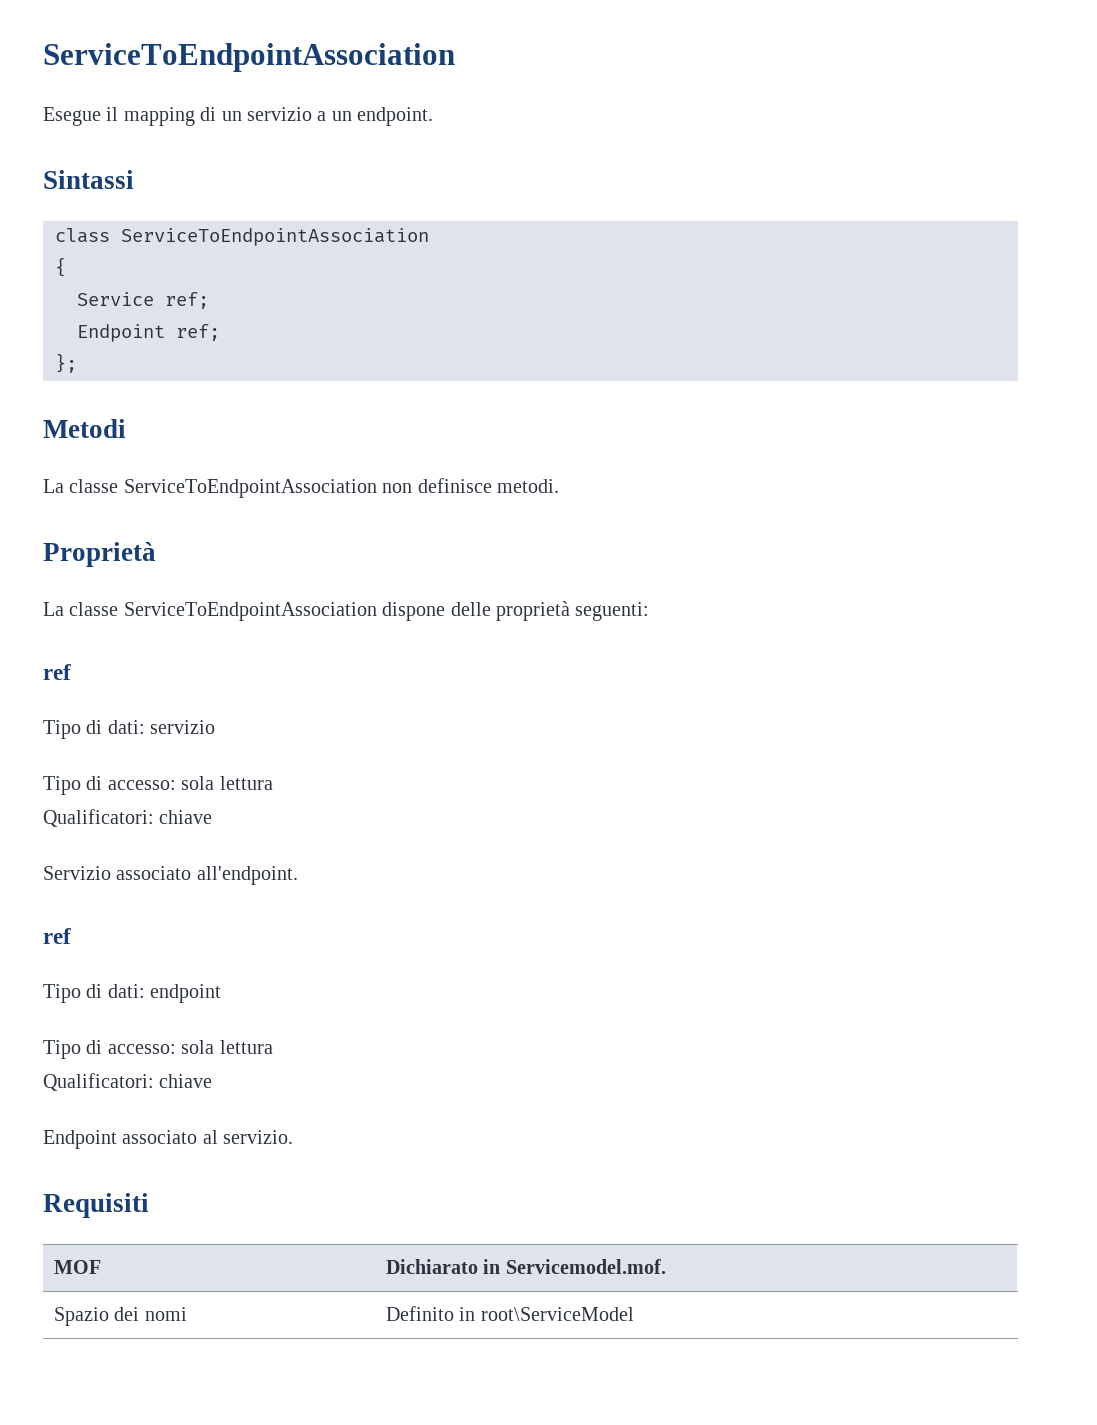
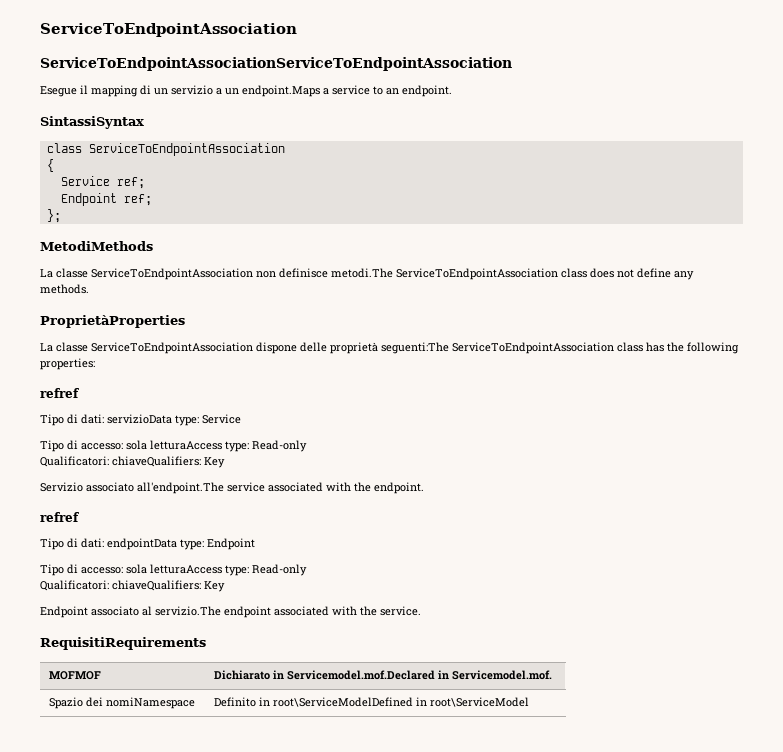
[43,43,455,72] ServiceToEndpointAssociation -> [40,23,297,37] [40,57,512,71] ServiceToEndpointAssociation // ServiceToEndpointAssociationServiceToEndpointAssociation
[357,107,434,126] [43,170,134,189] endpoint. // Sintassi -> [242,85,452,97] [40,116,144,129] endpoint.Maps a service to an endpoint. // SintassiSyntax
[43,419,126,438] Metodi -> [40,241,153,251] MetodiMethods
[496,479,559,493] [43,542,156,567] metodi. // Proprietà -> [331,268,694,280] [40,284,89,294] [40,315,185,328] metodi.The ServiceToEndpointAssociation class does not define any methods. // ProprietàProperties
[575,602,650,621] [43,664,71,680] [43,720,216,739] [43,776,273,795] [43,809,213,827] seguenti: // ref // Tipo di dati: servizio // Tipo di accesso: sola lettura // Qualificatori: chiave -> [381,342,739,354] [40,358,95,370] [40,388,79,398] [40,414,241,426] [40,440,307,452] [40,456,225,468] seguenti:The ServiceToEndpointAssociation class has the following properties: // refref // Tipo di dati: servizioData type: Service // Tipo di accesso: sola letturaAccess type: Read-only // Qualificatori: chiaveQualifiers: Key
[196,866,298,885] [43,928,71,944] [43,984,222,1003] [43,1040,273,1059] [43,1073,213,1091] all'endpoint. // ref // Tipo di dati: endpoint // Tipo di accesso: sola lettura // Qualificatori: chiave -> [137,482,424,494] [40,512,79,522] [40,538,255,550] [40,564,307,576] [40,580,225,592] all'endpoint.The service associated with the endpoint. // refref // Tipo di dati: endpointData type: Endpoint // Tipo di accesso: sola letturaAccess type: Read-only // Qualificatori: chiaveQualifiers: Key
[223,1130,294,1144] [43,1193,149,1218] [53,1260,101,1274] servizio. // Requisiti // MOF -> [155,606,421,618] [40,637,206,650] [48,671,101,680] servizio.The endpoint associated with the service. // RequisitiRequirements // MOFMOF
(501, 1266) none -> [286,670,449,680] Servicemodel.mof.Declared in
[144,1307,187,1321] nomi -> [105,697,195,709] nomiNamespace
(476, 1314) none -> [272,697,427,707] root\ServiceModelDefined in

